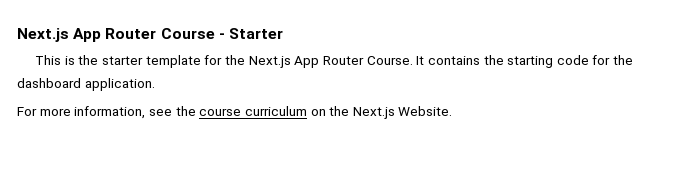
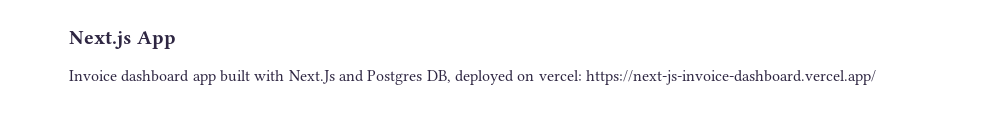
[17,28,283,42] [35,55,634,68] [17,78,155,91] [17,106,453,119] Next.js App Router Course - Starter // This is the starter template for the Next.js App Router Course. It contains the starting code for the dashboard application. // For more information, see the course curriculum on the Next.js Website. -> [69,31,177,49] [69,70,876,85] Next.js App // Invoice dashboard app built with Next.Js and Postgres DB, deployed on vercel: https://next-js-invoice-dashboard.vercel.app/

